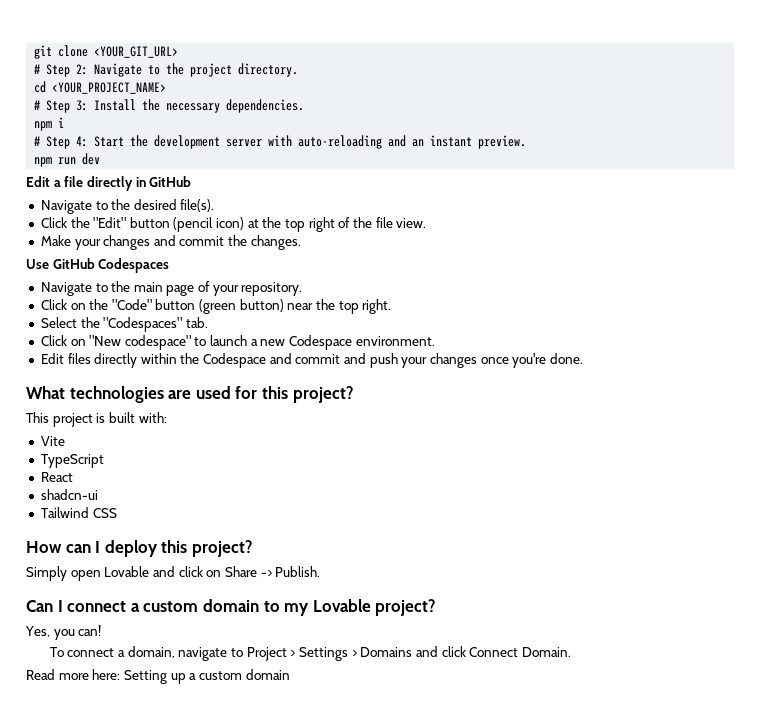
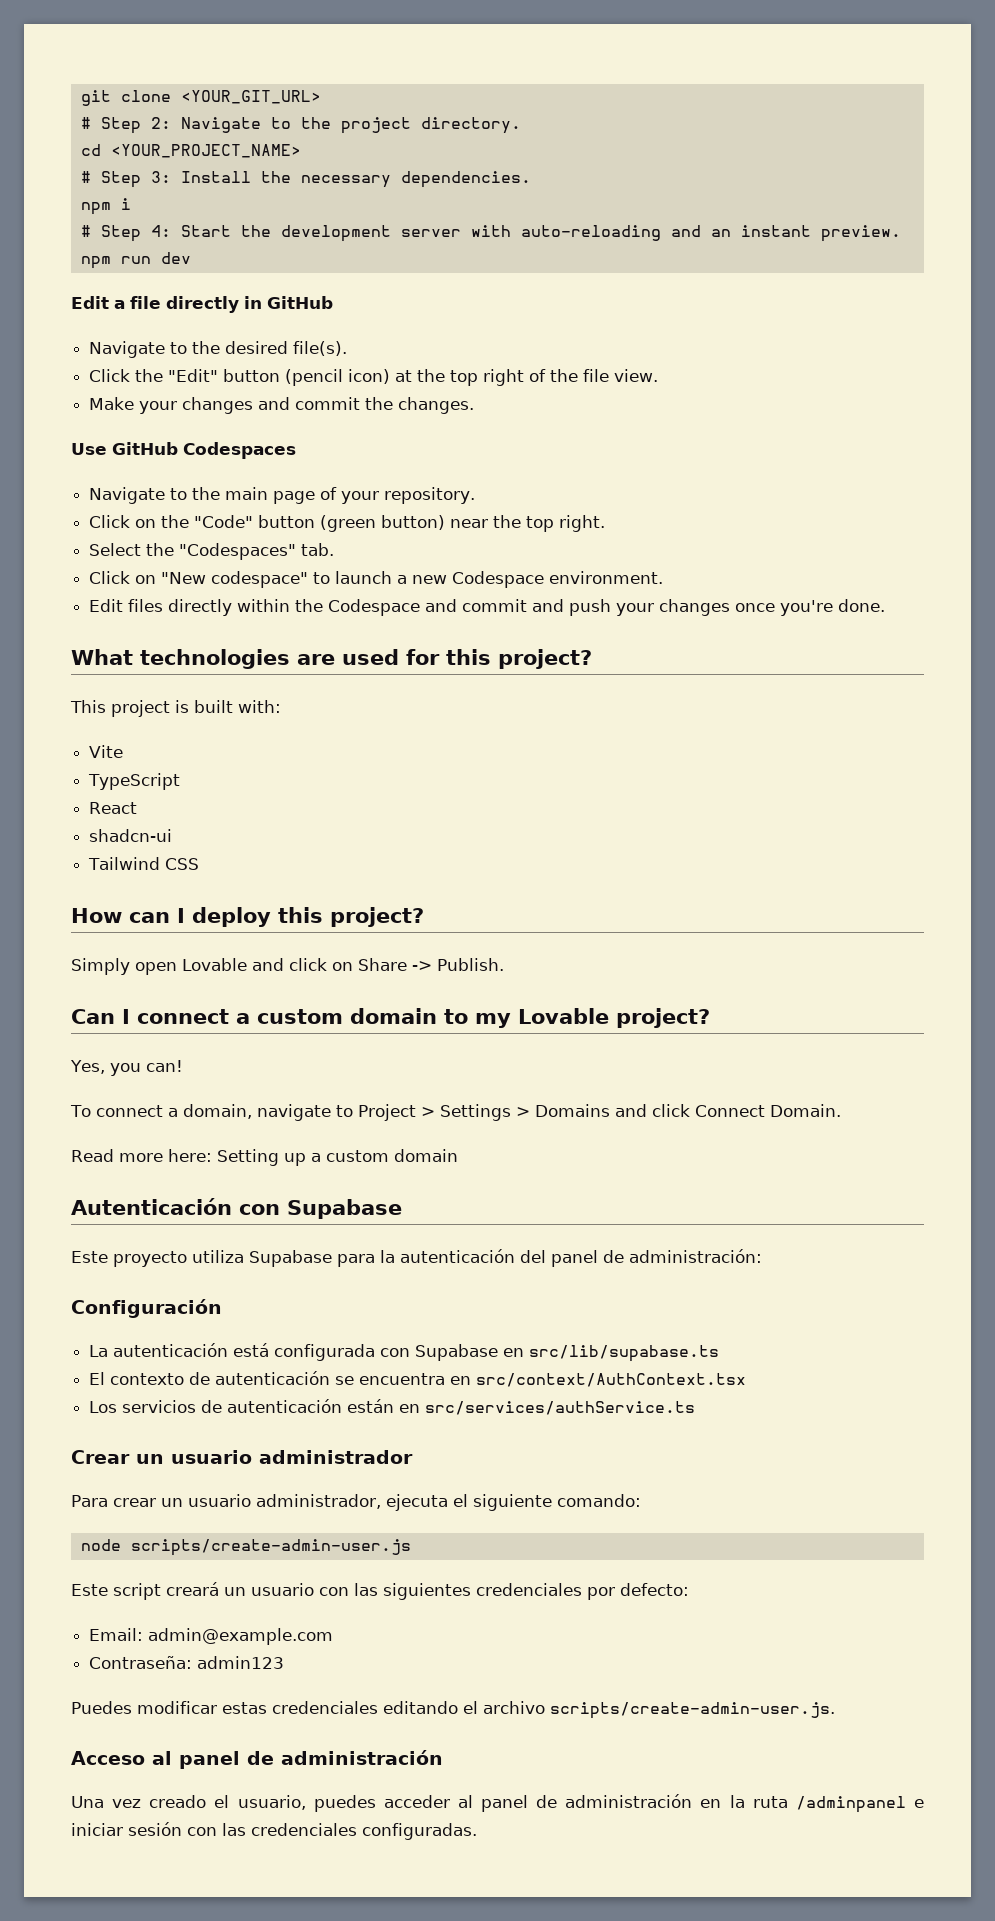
(290, 674) none -> [71,1198,402,1219] [71,1249,762,1267] [71,1299,222,1318] [89,1343,720,1362] [89,1371,747,1387] [89,1399,696,1415] [71,1450,413,1464] [71,1494,641,1511] [80,1539,411,1556] [71,1582,689,1600] [89,1628,334,1645] [89,1656,285,1669] [71,1701,835,1719] [71,1750,443,1769] [71,1794,924,1813] [71,1822,477,1840] // Autenticación con Supabase // Este proyecto utiliza Supabase para la autenticación del panel de administración: // Configuración // La autenticación está configurada con Supabase en src/lib/supabase.ts // El contexto de autenticación se encuentra en src/context/AuthContext.tsx // Los servicios de autenticación están en src/services/authService.ts // Crear un usuario administrador // Para crear un usuario administrador, ejecuta el siguiente comando: // node scripts/create-admin-user.js // Este script creará un usuario con las siguientes credenciales por defecto: // Email: admin@example.com // Contraseña: admin123 // Puedes modificar estas credenciales editando el archivo scripts/create-admin-user.js. // Acceso al panel de administración // Una vez creado el usuario, puedes acceder al panel de administración en la ruta /adminpanel e iniciar sesión con las credenciales configuradas.

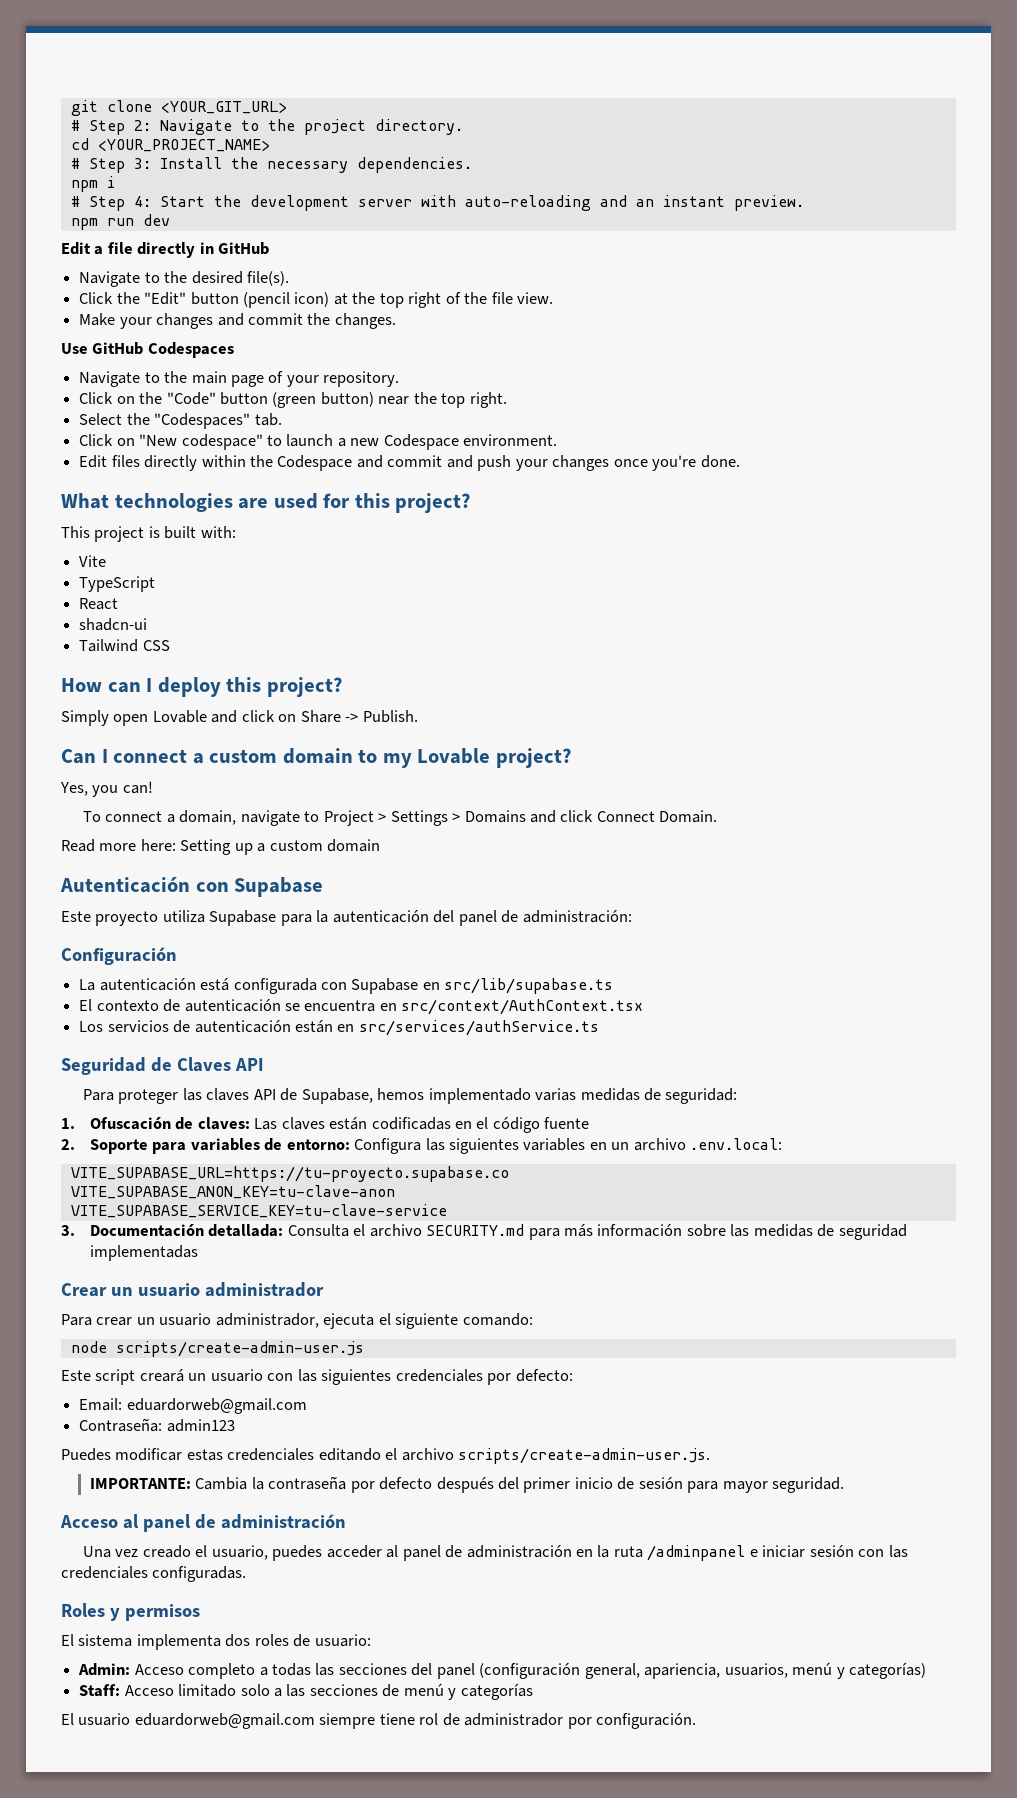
(696, 1408) none -> [61,1057,264,1075] [82,1088,738,1104] [61,1117,590,1133] [61,1138,783,1154] [70,1166,509,1182] [70,1185,395,1199] [70,1204,447,1218] [61,1224,907,1240] [89,1245,198,1261] // Seguridad de Claves API // Para proteger las claves API de Supabase, hemos implementado varias medidas de seguridad: // 1. Ofuscación de claves: Las claves están codificadas en el código fuente // 2. Soporte para variables de entorno: Configura las siguientes variables en un archivo .env.local: // VITE_SUPABASE_URL=https://tu-proyecto.supabase.co // VITE_SUPABASE_ANON_KEY=tu-clave-anon // VITE_SUPABASE_SERVICE_KEY=tu-clave-service // 3. Documentación detallada: Consulta el archivo SECURITY.md para más información sobre las medidas de seguridad implementadas
[148,1628,334,1645] admin@example.com -> [126,1398,307,1414] eduardorweb@gmail.com
(835, 1710) none -> [89,1476,845,1493] // IMPORTANTE: Cambia la contraseña por defecto después del primer inicio de sesión para mayor seguridad.
(477, 1831) none -> [61,1603,200,1621] [61,1634,371,1650] [78,1662,926,1679] [79,1683,533,1700] [61,1713,697,1729] // Roles y permisos // El sistema implementa dos roles de usuario: // Admin: Acceso completo a todas las secciones del panel (configuración general, apariencia, usuarios, menú y categorías) // Staff: Acceso limitado solo a las secciones de menú y categorías // El usuario eduardorweb@gmail.com siempre tiene rol de administrador por configuración.

